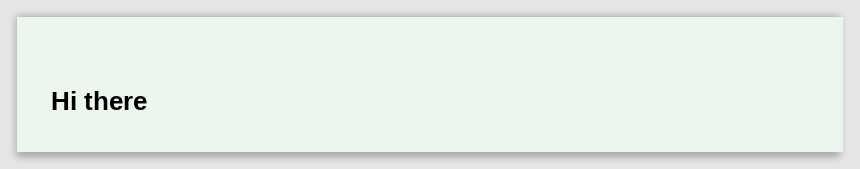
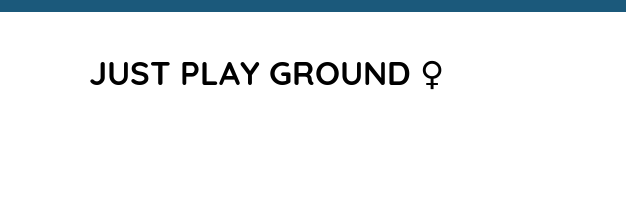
[51,91,148,110] Hi there -> [89,60,444,90] JUST PLAY GROUND ♀

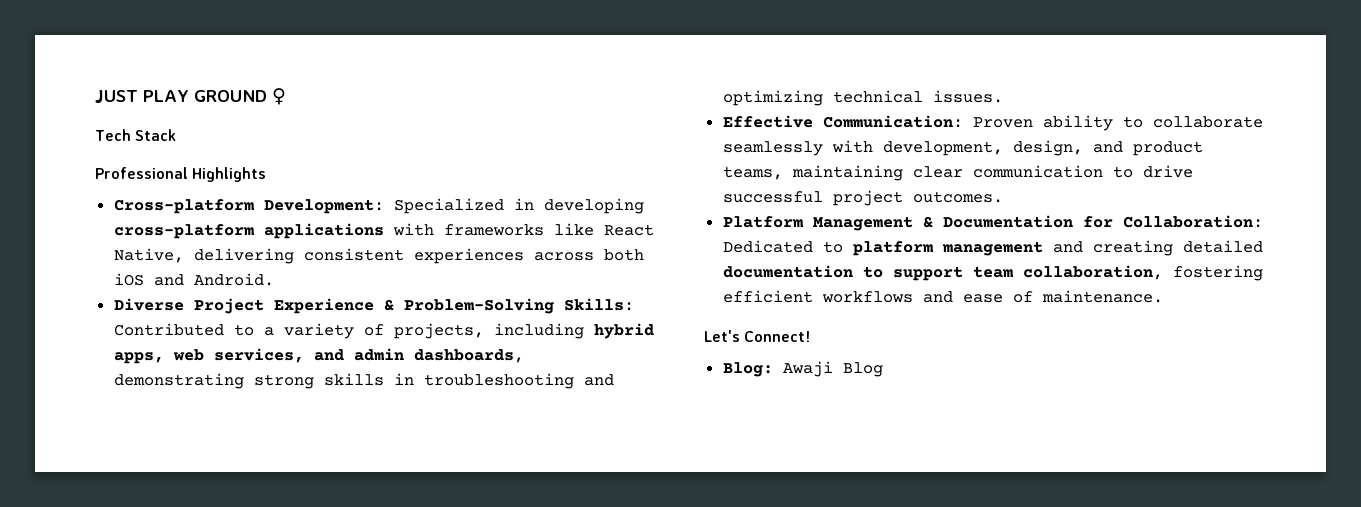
(444, 75) none -> [95,129,177,141] [95,167,267,182] [113,198,644,214] [113,223,654,239] [113,248,644,264] [113,273,274,286] [113,298,634,314] [113,323,654,339] [113,348,524,364] [113,373,614,389] [722,90,1003,106] [722,115,1263,131] [722,140,1203,156] [722,165,1193,181] [722,190,1003,206] [722,215,1263,231] [722,240,1263,256] [722,265,1263,281] [722,290,1163,303] [704,330,811,342] [722,361,883,377] // Tech Stack // Professional Highlights // Cross-platform Development: Specialized in developing cross-platform applications with frameworks like React Native, delivering consistent experiences across both iOS and Android. // Diverse Project Experience & Problem-Solving Skills: Contributed to a variety of projects, including hybrid apps, web services, and admin dashboards, demonstrating strong skills in troubleshooting and optimizing technical issues. // Effective Communication: Proven ability to collaborate seamlessly with development, design, and product teams, maintaining clear communication to drive successful project outcomes. // Platform Management & Documentation for Collaboration: Dedicated to platform management and creating detailed documentation to support team collaboration, fostering efficient workflows and ease of maintenance. // Let's Connect! // Blog: Awaji Blog

